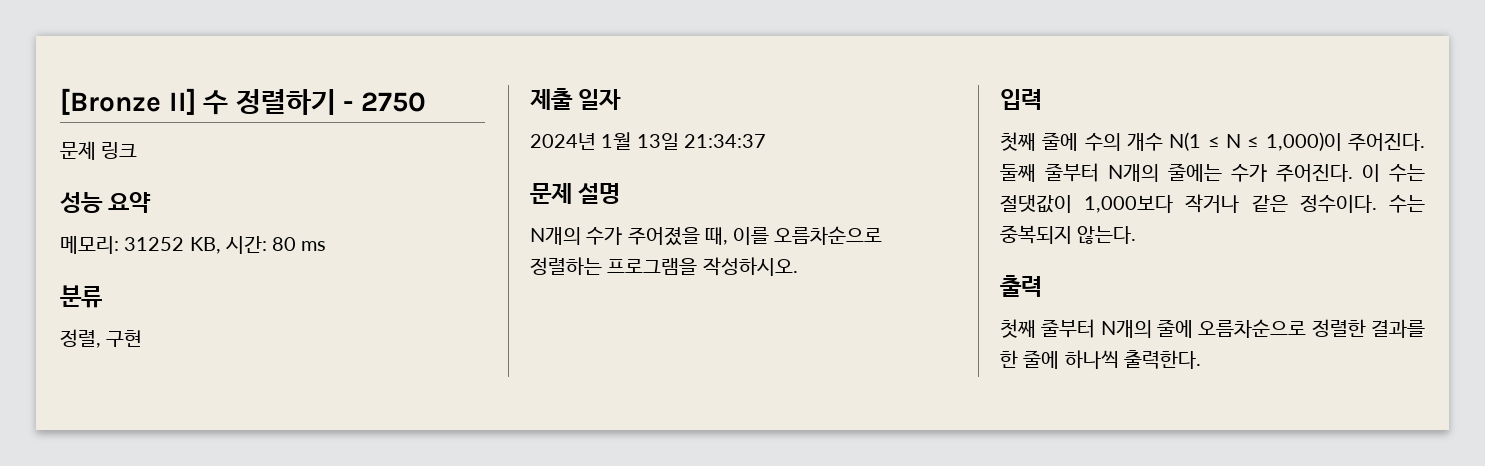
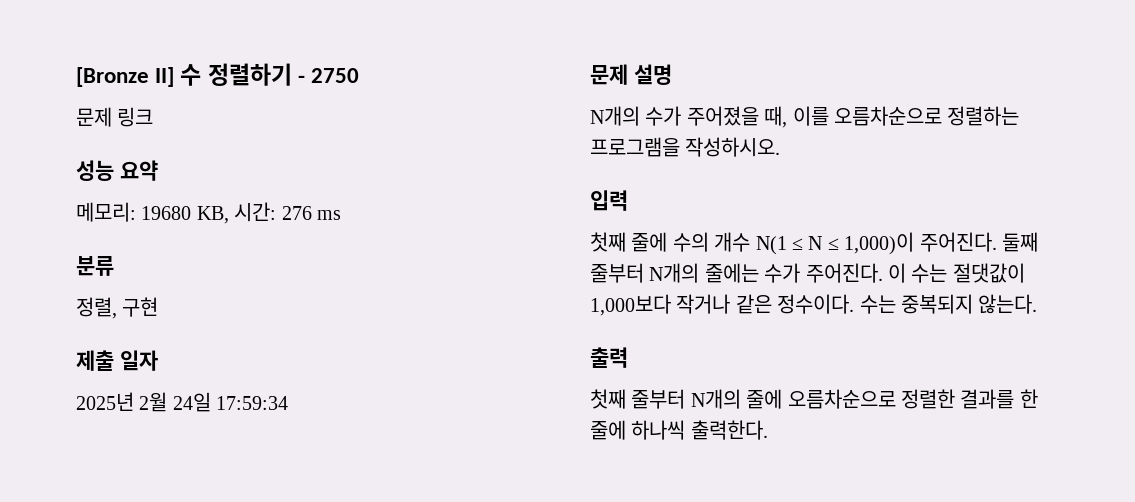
[124,237,185,251] 31252 -> [141,206,192,220] 19680
[272,237,297,251] 80 -> [281,206,312,220] 276
[530,132,766,150] 2024년 1월 13일 21:34:37 -> [76,392,289,412] 2025년 2월 24일 17:59:34

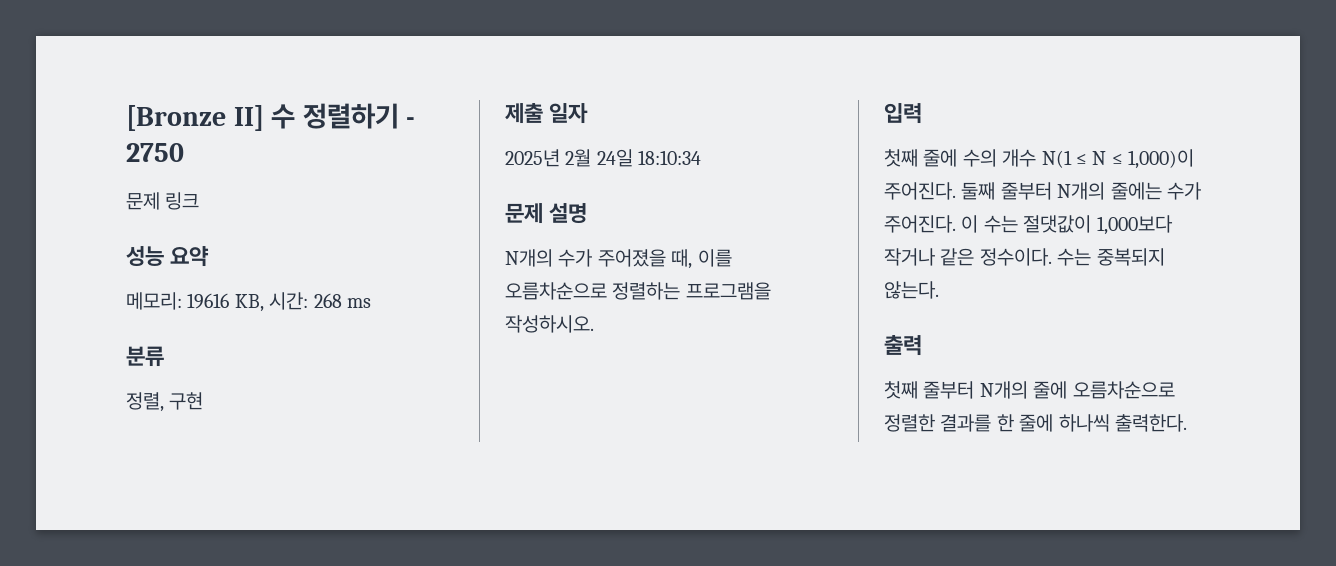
[141,206,192,220] 19680 -> [187,293,230,309] 19616
[281,206,312,220] 276 -> [313,293,342,308] 268
[216,396,289,410] 17:59:34 -> [638,150,702,165] 18:10:34

